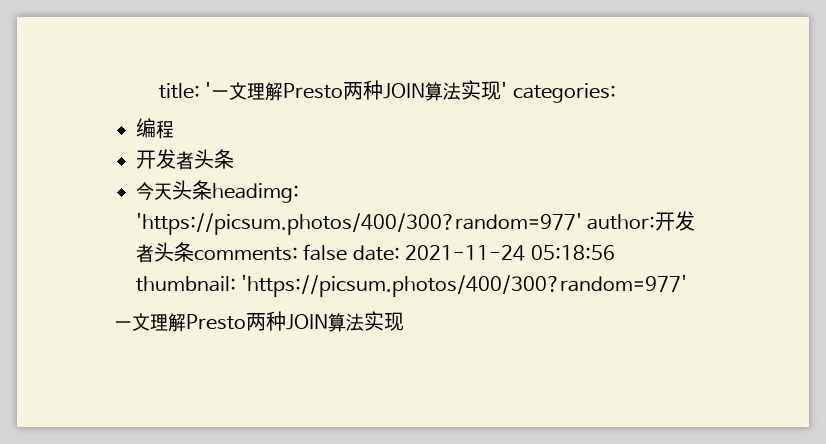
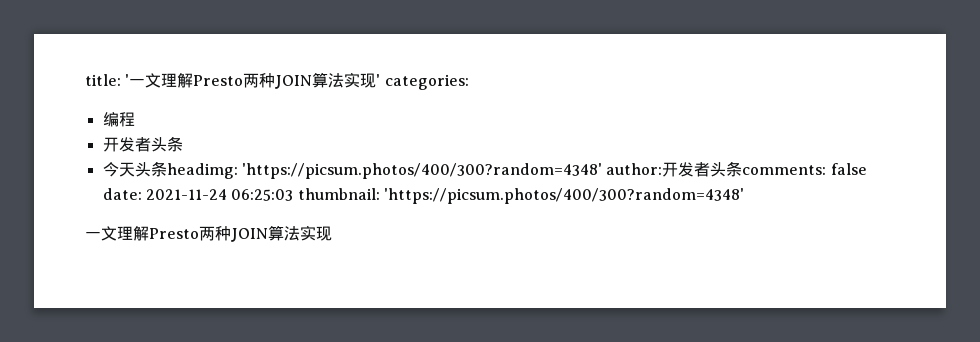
[136,213,582,235] 'https://picsum.photos/400/300?random=977' -> [241,163,602,179] 'https://picsum.photos/400/300?random=4348'
[530,245,615,260] [136,275,688,297] 05:18:56 thumbnail: 'https://picsum.photos/400/300?random=977' -> [231,188,744,204] 06:25:03 thumbnail: 'https://picsum.photos/400/300?random=4348'

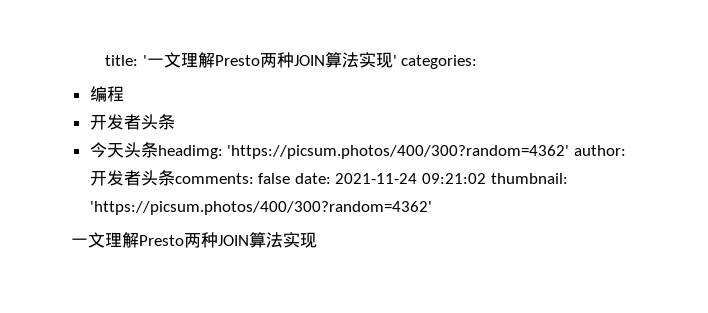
[241,163,602,179] 'https://picsum.photos/400/300?random=4348' -> [227,145,570,159] 'https://picsum.photos/400/300?random=4362'
[231,188,744,204] 06:25:03 thumbnail: 'https://picsum.photos/400/300?random=4348' -> [422,173,568,184] [89,201,432,215] 09:21:02 thumbnail: 'https://picsum.photos/400/300?random=4362'

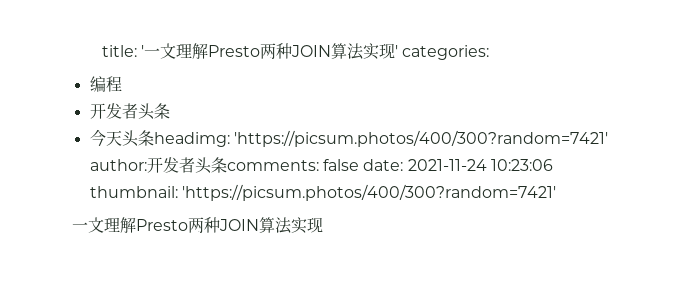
[227,145,570,159] 'https://picsum.photos/400/300?random=4362' -> [233,130,608,147] 'https://picsum.photos/400/300?random=7421'
[422,173,568,184] [89,201,432,215] 09:21:02 thumbnail: 'https://picsum.photos/400/300?random=4362' -> [490,159,553,171] [89,184,556,201] 10:23:06 thumbnail: 'https://picsum.photos/400/300?random=7421'

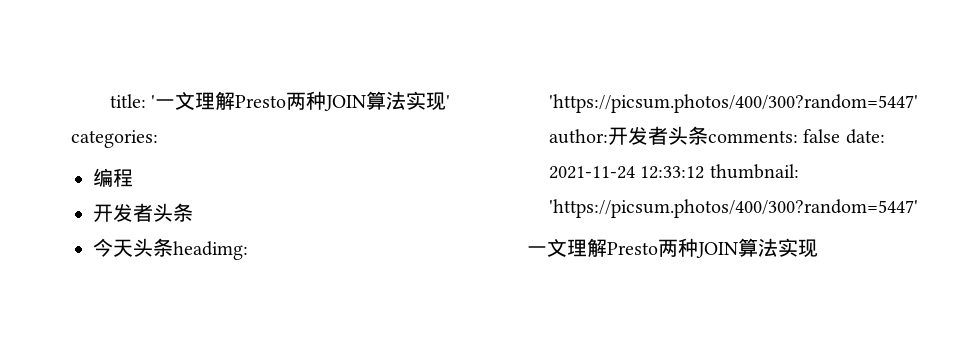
[233,130,608,147] 'https://picsum.photos/400/300?random=7421' -> [549,94,918,113] 'https://picsum.photos/400/300?random=5447'
[490,159,553,171] [89,184,556,201] 10:23:06 thumbnail: 'https://picsum.photos/400/300?random=7421' -> [640,164,799,179] [549,199,918,218] 12:33:12 thumbnail: 'https://picsum.photos/400/300?random=5447'

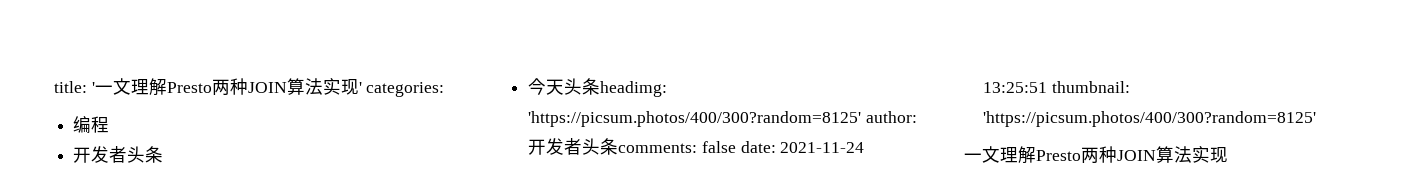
[549,94,918,113] 'https://picsum.photos/400/300?random=5447' -> [528,111,862,127] 'https://picsum.photos/400/300?random=8125'
[640,164,799,179] [549,199,918,218] 12:33:12 thumbnail: 'https://picsum.photos/400/300?random=5447' -> [983,81,1130,93] [983,111,1317,127] 13:25:51 thumbnail: 'https://picsum.photos/400/300?random=8125'

